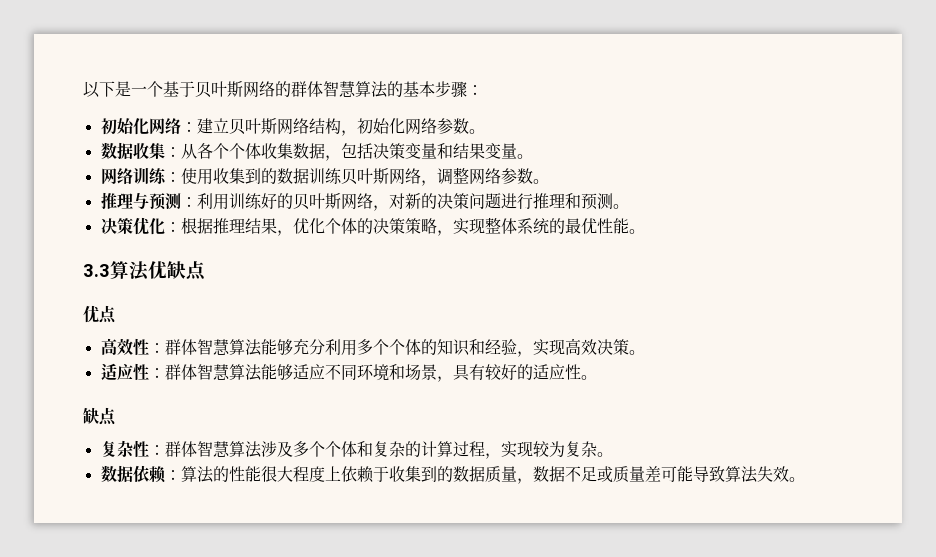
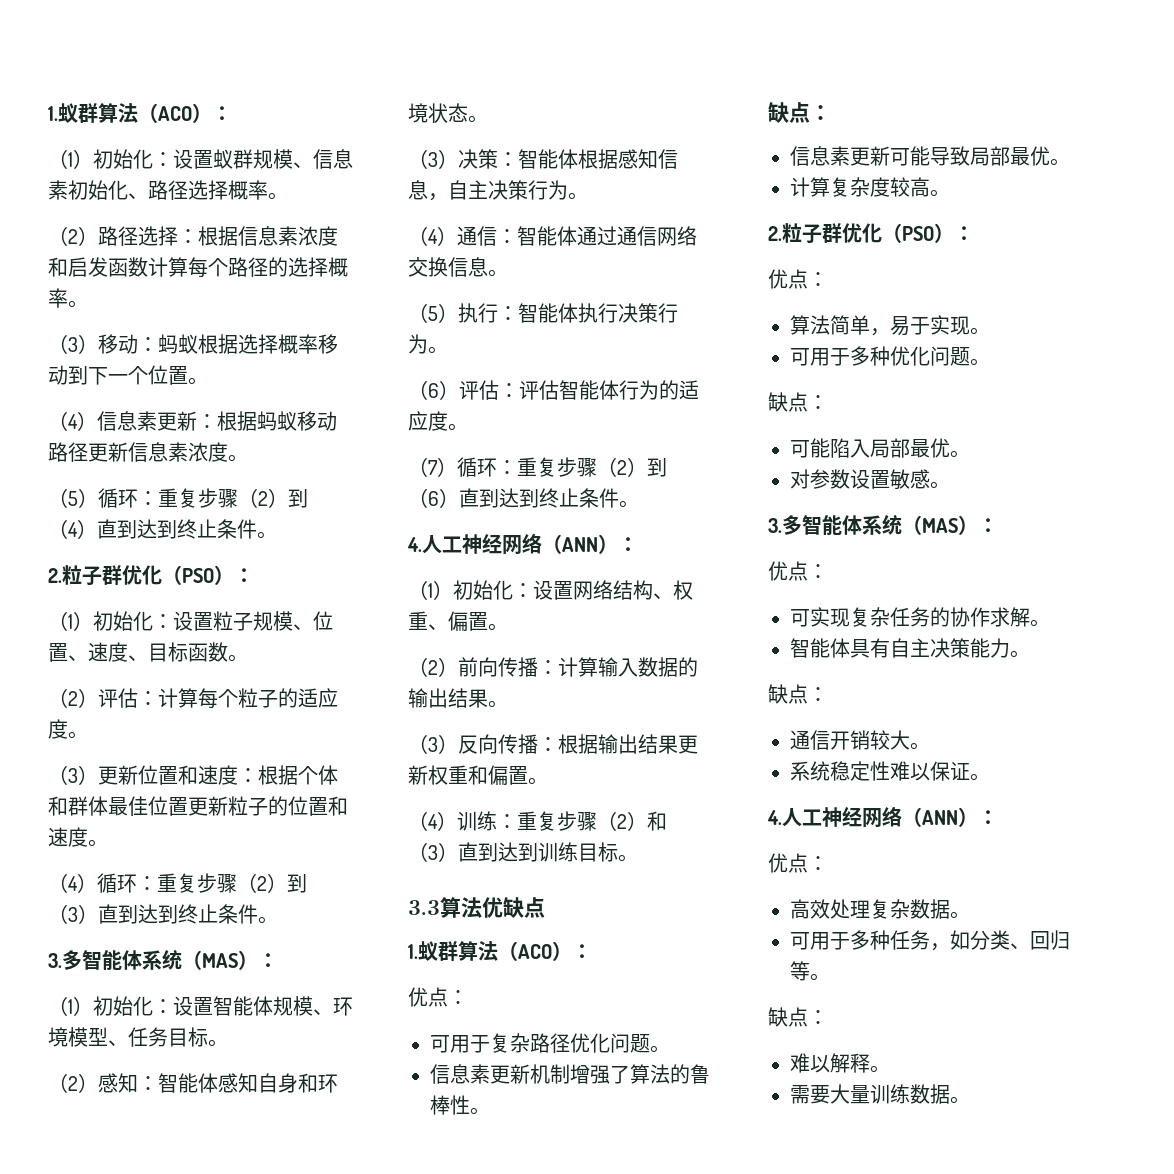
[83,81,483,98] [100,118,485,136] [100,142,533,161] [100,167,549,186] [100,192,629,211] [100,217,645,236] [83,261,206,281] [83,305,116,323] [100,338,645,357] [100,363,597,382] [83,407,116,425] [100,440,613,459] [100,465,789,484] 以下是一个基于贝叶斯网络的群体智慧算法的基本步骤： // 初始化网络：建立贝叶斯网络结构，初始化网络参数。 // 数据收集：从各个个体收集数据，包括决策变量和结果变量。 // 网络训练：使用收集到的数据训练贝叶斯网络，调整网络参数。 // 推理与预测：利用训练好的贝叶斯网络，对新的决策问题进行推理和预测。 // 决策优化：根据推理结果，优化个体的决策策略，实现整体系统的最优性能。 // 3.3算法优缺点 // 优点 // 高效性：群体智慧算法能够充分利用多个个体的知识和经验，实现高效决策。 // 适应性：群体智慧算法能够适应不同环境和场景，具有较好的适应性。 // 缺点 // 复杂性：群体智慧算法涉及多个个体和复杂的计算过程，实现较为复杂。 // 数据依赖：算法的性能很大程度上依赖于收集到的数据质量，数据不足或质量差可能导致算法失效 -> [48,103,232,123] [48,149,353,169] [48,180,288,200] [48,226,338,246] [48,257,348,278] [48,288,88,308] [48,334,338,354] [48,365,208,385] [48,411,337,431] [48,442,248,462] [48,488,308,508] [48,519,277,539] [48,565,254,586] [48,611,333,631] [48,642,248,662] [48,688,338,709] [48,719,88,739] [48,765,338,785] [48,796,348,816] [48,827,108,847] [48,873,307,893] [48,904,278,924] [48,949,278,970] [48,996,353,1016] [48,1027,228,1047] [48,1073,338,1093] [408,103,488,123] [408,149,678,169] [408,180,588,201] [408,226,697,246] [408,257,508,277] [408,303,678,323] [408,334,448,354] [408,380,699,400] [408,411,468,431] [408,457,667,477] [408,488,639,508] [407,533,638,555] [408,580,693,600] [408,611,508,632] [408,657,698,677] [408,688,508,708] [408,734,698,754] [408,765,548,786] [408,811,667,831] [408,842,638,862] [408,897,545,918] [408,941,592,961] [408,987,468,1007] [430,1033,670,1053] [430,1064,710,1084] [430,1095,490,1115] [768,102,831,123] [790,146,1070,166] [790,177,950,197] [768,223,974,244] [768,269,828,289] [790,315,990,336] [790,346,990,366] [768,392,828,412] [790,438,970,458] [790,469,950,490] [768,514,998,535] [768,561,828,581] [790,607,1050,627] [790,638,1030,658] [768,684,828,704] [790,730,930,750] [790,761,990,781] [767,806,998,828] [768,853,828,873] [790,899,970,919] [790,930,1070,951] [790,961,830,981] [768,1007,828,1027] [790,1053,890,1073] [790,1084,950,1104] 1.蚁群算法（ACO）： // （1）初始化：设置蚁群规模、信息素初始化、路径选择概率。 // （2）路径选择：根据信息素浓度和启发函数计算每个路径的选择概率。 // （3）移动：蚂蚁根据选择概率移动到下一个位置。 // （4）信息素更新：根据蚂蚁移动路径更新信息素浓度。 // （5）循环：重复步骤（2）到（4）直到达到终止条件。 // 2.粒子群优化（PSO）： // （1）初始化：设置粒子规模、位置、速度、目标函数。 // （2）评估：计算每个粒子的适应度。 // （3）更新位置和速度：根据个体和群体最佳位置更新粒子的位置和速度。 // （4）循环：重复步骤（2）到（3）直到达到终止条件。 // 3.多智能体系统（MAS）： // （1）初始化：设置智能体规模、环境模型、任务目标。 // （2）感知：智能体感知自身和环境状态。 // （3）决策：智能体根据感知信息，自主决策行为。 // （4）通信：智能体通过通信网络交换信息。 // （5）执行：智能体执行决策行为。 // （6）评估：评估智能体行为的适应度。 // （7）循环：重复步骤（2）到（6）直到达到终止条件。 // 4.人工神经网络（ANN）： // （1）初始化：设置网络结构、权重、偏置。 // （2）前向传播：计算输入数据的输出结果。 // （3）反向传播：根据输出结果更新权重和偏置。 // （4）训练：重复步骤（2）和（3）直到达到训练目标。 // 3.3算法优缺点 // 1.蚁群算法（ACO）： // 优点： // 可用于复杂路径优化问题。 // 信息素更新机制增强了算法的鲁棒性。 // 缺点： // 信息素更新可能导致局部最优。 // 计算复杂度较高。 // 2.粒子群优化（PSO）： // 优点： // 算法简单，易于实现。 // 可用于多种优化问题。 // 缺点： // 可能陷入局部最优。 // 对参数设置敏感。 // 3.多智能体系统（MAS）： // 优点： // 可实现复杂任务的协作求解。 // 智能体具有自主决策能力。 // 缺点： // 通信开销较大。 // 系统稳定性难以保证。 // 4.人工神经网络（ANN）： // 优点： // 高效处理复杂数据。 // 可用于多种任务，如分类、回归等。 // 缺点： // 难以解释。 // 需要大量训练数据

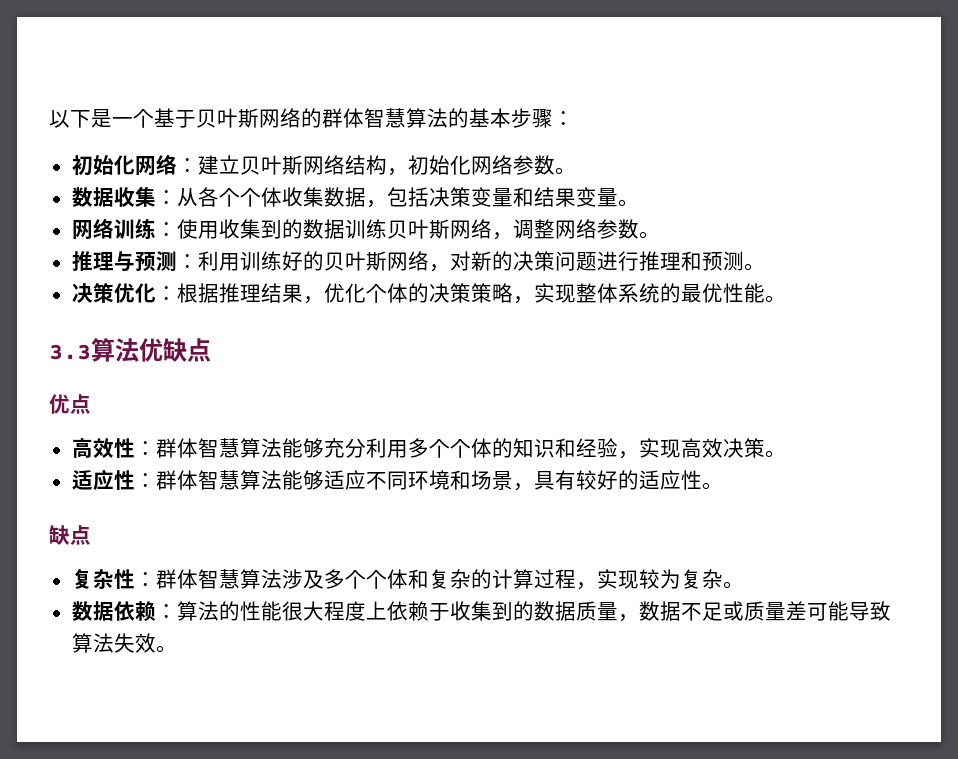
[48,103,232,123] [48,149,353,169] [48,180,288,200] [48,226,338,246] [48,257,348,278] [48,288,88,308] [48,334,338,354] [48,365,208,385] [48,411,337,431] [48,442,248,462] [48,488,308,508] [48,519,277,539] [48,565,254,586] [48,611,333,631] [48,642,248,662] [48,688,338,709] [48,719,88,739] [48,765,338,785] [48,796,348,816] [48,827,108,847] [48,873,307,893] [48,904,278,924] [48,949,278,970] [48,996,353,1016] [48,1027,228,1047] [48,1073,338,1093] [408,103,488,123] [408,149,678,169] [408,180,588,201] [408,226,697,246] [408,257,508,277] [408,303,678,323] [408,334,448,354] [408,380,699,400] [408,411,468,431] [408,457,667,477] [408,488,639,508] [407,533,638,555] [408,580,693,600] [408,611,508,632] [408,657,698,677] [408,688,508,708] [408,734,698,754] [408,765,548,786] [408,811,667,831] [408,842,638,862] [408,897,545,918] [408,941,592,961] [408,987,468,1007] [430,1033,670,1053] [430,1064,710,1084] [430,1095,450,1115] 1.蚁群算法（ACO）： // （1）初始化：设置蚁群规模、信息素初始化、路径选择概率。 // （2）路径选择：根据信息素浓度和启发函数计算每个路径的选择概率。 // （3）移动：蚂蚁根据选择概率移动到下一个位置。 // （4）信息素更新：根据蚂蚁移动路径更新信息素浓度。 // （5）循环：重复步骤（2）到（4）直到达到终止条件。 // 2.粒子群优化（PSO）： // （1）初始化：设置粒子规模、位置、速度、目标函数。 // （2）评估：计算每个粒子的适应度。 // （3）更新位置和速度：根据个体和群体最佳位置更新粒子的位置和速度。 // （4）循环：重复步骤（2）到（3）直到达到终止条件。 // 3.多智能体系统（MAS）： // （1）初始化：设置智能体规模、环境模型、任务目标。 // （2）感知：智能体感知自身和环境状态。 // （3）决策：智能体根据感知信息，自主决策行为。 // （4）通信：智能体通过通信网络交换信息。 // （5）执行：智能体执行决策行为。 // （6）评估：评估智能体行为的适应度。 // （7）循环：重复步骤（2）到（6）直到达到终止条件。 // 4.人工神经网络（ANN）： // （1）初始化：设置网络结构、权重、偏置。 // （2）前向传播：计算输入数据的输出结果。 // （3）反向传播：根据输出结果更新权重和偏置。 // （4）训练：重复步骤（2）和（3）直到达到训练目标。 // 3.3算法优缺点 // 1.蚁群算法（ACO）： // 优点： // 可用于复杂路径优化问题。 // 信息素更新机制增强了算法的鲁棒 -> [49,108,574,128] [71,154,576,176] [71,187,639,208] [71,218,660,240] [71,251,765,272] [71,283,786,304] [49,338,211,362] [49,394,91,414] [71,438,786,459] [71,469,681,491] 以下是一个基于贝叶斯网络的群体智慧算法的基本步骤： // 初始化网络：建立贝叶斯网络结构，初始化网络参数。 // 数据收集：从各个个体收集数据，包括决策变量和结果变量。 // 网络训练：使用收集到的数据训练贝叶斯网络，调整网络参数。 // 推理与预测：利用训练好的贝叶斯网络，对新的决策问题进行推理和预测。 // 决策优化：根据推理结果，优化个体的决策策略，实现整体系统的最优性能。 // 3.3算法优缺点 // 优点 // 高效性：群体智慧算法能够充分利用多个个体的知识和经验，实现高效决策。 // 适应性：群体智慧算法能够适应不同环境和场景，具有较好的适应
[810,105,831,120] [790,146,1070,166] [790,177,950,197] [768,223,974,244] [768,269,828,289] [790,315,990,336] [790,346,990,366] [768,392,828,412] [790,438,970,458] [790,469,950,490] [768,514,998,535] [768,561,828,581] [790,607,1050,627] [790,638,1030,658] [768,684,828,704] [790,730,930,750] [790,761,990,781] [767,806,998,828] [768,853,828,873] [790,899,970,919] [790,930,1070,951] [790,961,830,981] [768,1007,828,1027] [790,1053,890,1073] [790,1084,950,1104] ： // 信息素更新可能导致局部最优。 // 计算复杂度较高。 // 2.粒子群优化（PSO）： // 优点： // 算法简单，易于实现。 // 可用于多种优化问题。 // 缺点： // 可能陷入局部最优。 // 对参数设置敏感。 // 3.多智能体系统（MAS）： // 优点： // 可实现复杂任务的协作求解。 // 智能体具有自主决策能力。 // 缺点： // 通信开销较大。 // 系统稳定性难以保证。 // 4.人工神经网络（ANN）： // 优点： // 高效处理复杂数据。 // 可用于多种任务，如分类、回归等。 // 缺点： // 难以解释。 // 需要大量训练数据 -> [71,569,744,590] [71,601,891,622] [71,633,156,653] // 复杂性：群体智慧算法涉及多个个体和复杂的计算过程，实现较为复杂。 // 数据依赖：算法的性能很大程度上依赖于收集到的数据质量，数据不足或质量差可能导致算法失效

